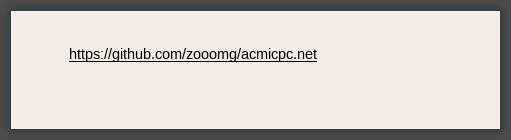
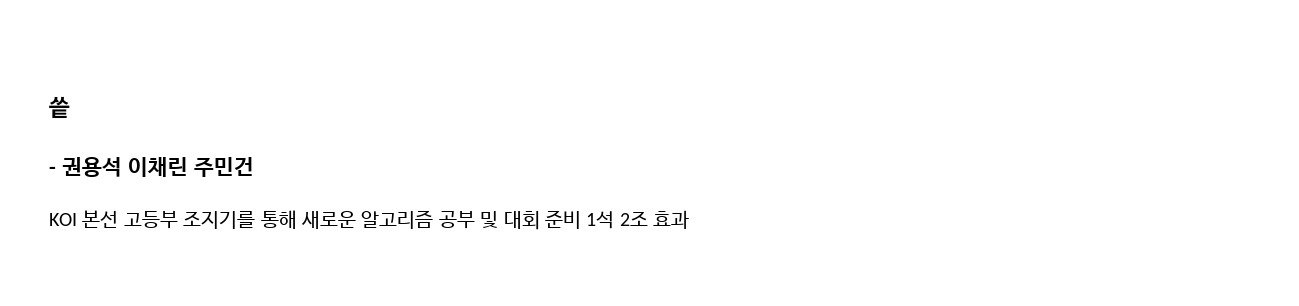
[69,48,317,62] https://github.com/zooomg/acmicpc.net -> [49,96,70,119] [49,157,254,177] [49,210,690,230] 씉 // - 권용석 이채린 주민건 // KOI 본선 고등부 조지기를 통해 새로운 알고리즘 공부 및 대회 준비 1석 2조 효과

